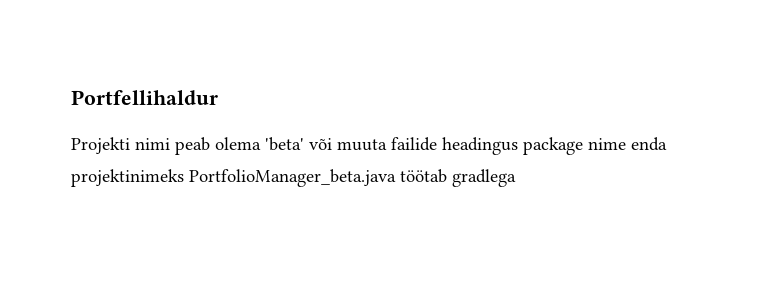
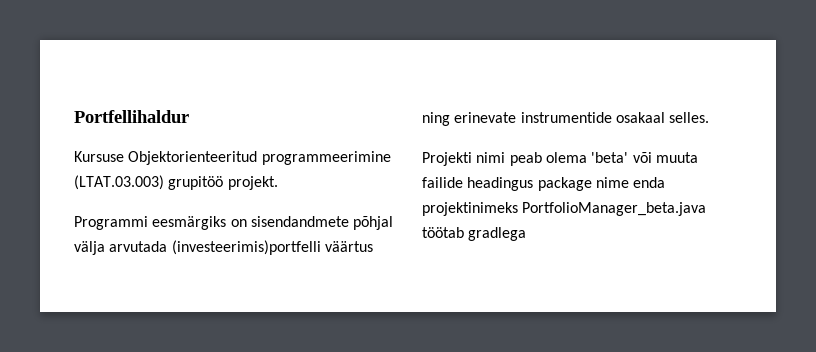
(218, 97) none -> [74,151,391,165] [74,175,278,190] [74,216,394,230] [74,240,373,255] [422,112,710,126] // Kursuse Objektorienteeritud programmeerimine (LTAT.03.003) grupitöö projekt. // Programmi eesmärgiks on sisendandmete põhjal välja arvutada (investeerimis)portfelli väärtus ning erinevate instrumentide osakaal selles.

